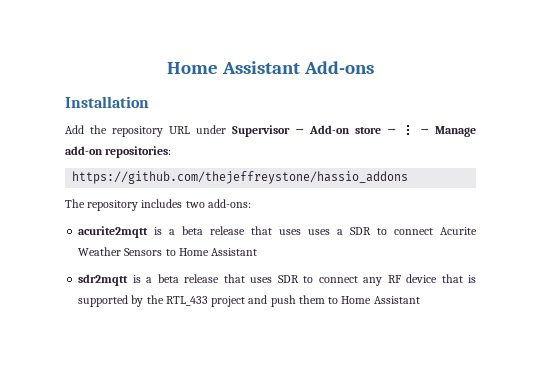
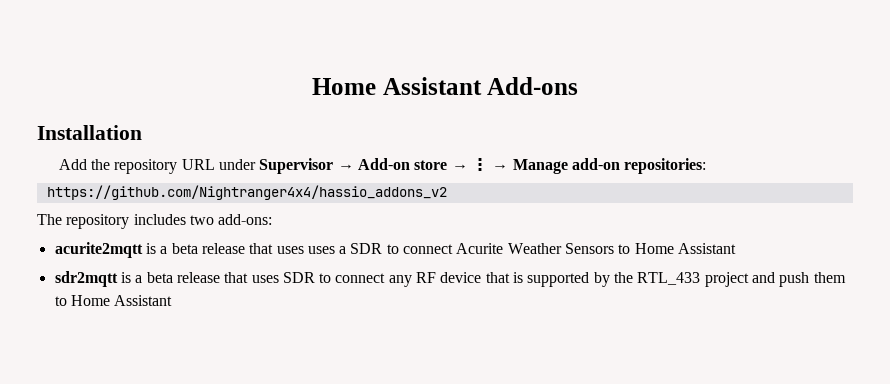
[72,171,409,184] https://github.com/thejeffreystone/hassio_addons -> [46,185,447,200] https://github.com/Nightranger4x4/hassio_addons_v2

